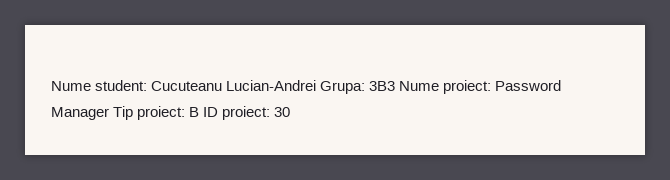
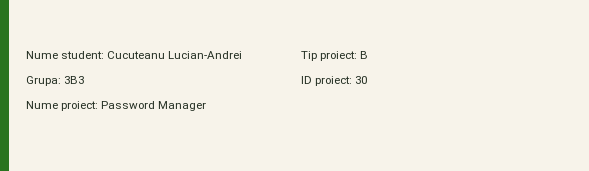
(317, 85) none -> (243, 55) //
(396, 86) none -> (85, 80) //
(109, 113) none -> (207, 106) //
(200, 112) none -> (369, 55) //

